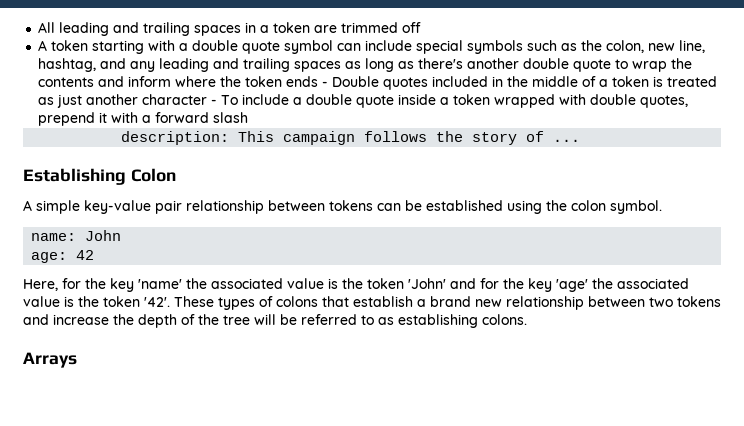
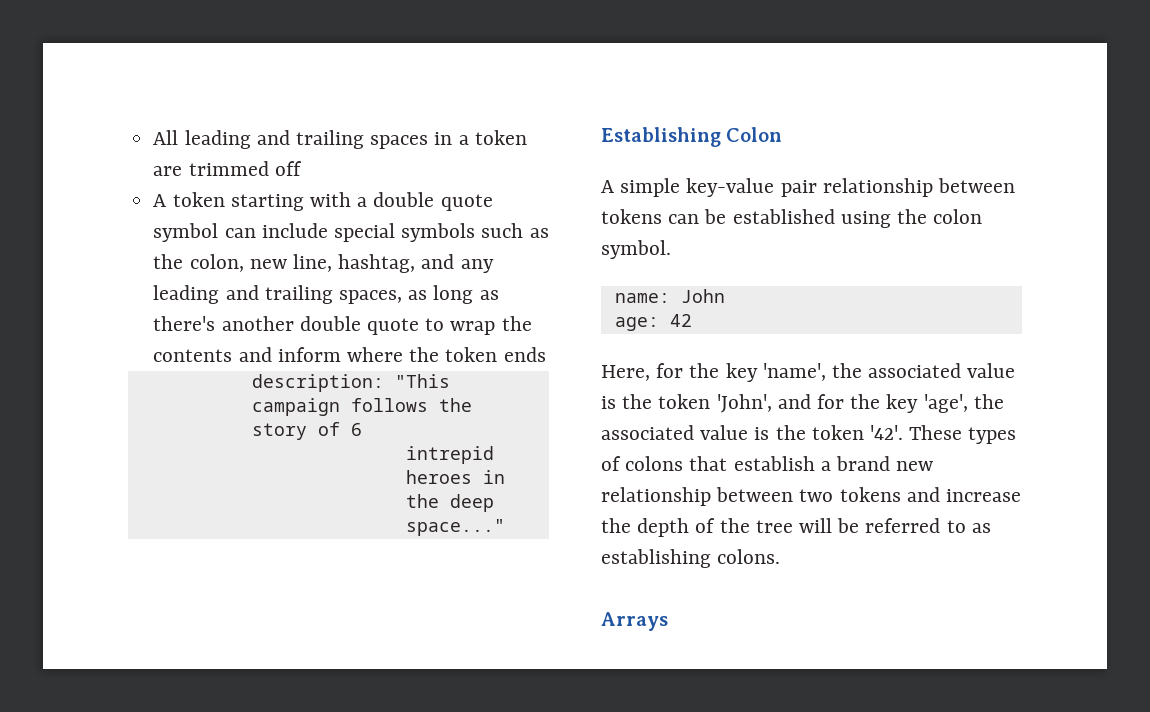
[294,61,342,72] spaces -> [338,290,402,304] spaces,
[322,76,718,90] [38,94,689,108] [38,112,249,126] - Double quotes included in the middle of a token is treated as just another character - To include a double quote inside a token wrapped with double quotes, prepend it with a forward slash -> (546, 354) none
[238,131,275,142] This -> [394,374,450,388] "This
[553,139,581,142] ... -> [350,423,362,436] [405,446,494,464] [405,470,505,484] [405,494,494,512] [405,519,505,536] 6 // intrepid heroes in the deep space..."
[138,278,446,289] 'name' the associated value is the token 'John' -> [762,363,1016,381] [601,394,772,413] 'name', the associated value is the token 'John',
[556,279,588,292] 'age' -> [923,394,968,413] 'age',

